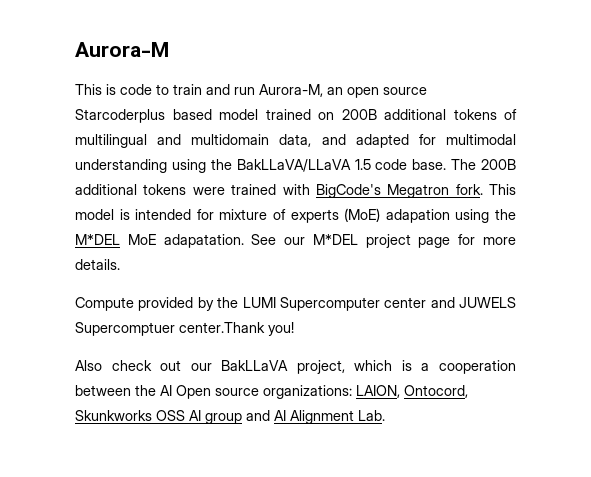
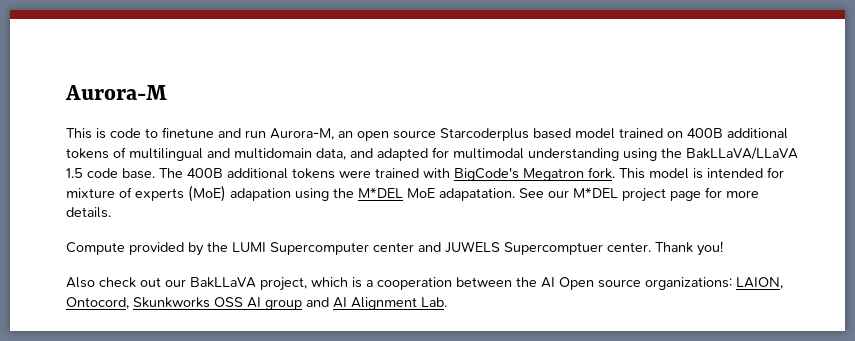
[173,84,202,95] train -> [162,127,214,138] finetune
[341,109,377,120] 200B -> [687,128,723,138] 400B
[481,159,516,170] 200B -> [187,168,223,178] 400B
[179,322,265,333] center.Thank -> [607,242,693,253] center. Thank

